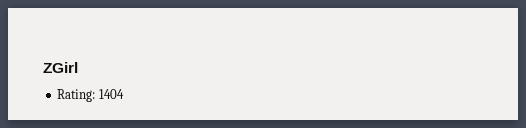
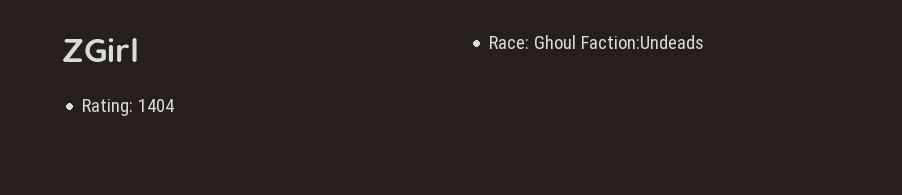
(124, 94) none -> [489,35,705,49] // Race: Ghoul Faction:Undeads

